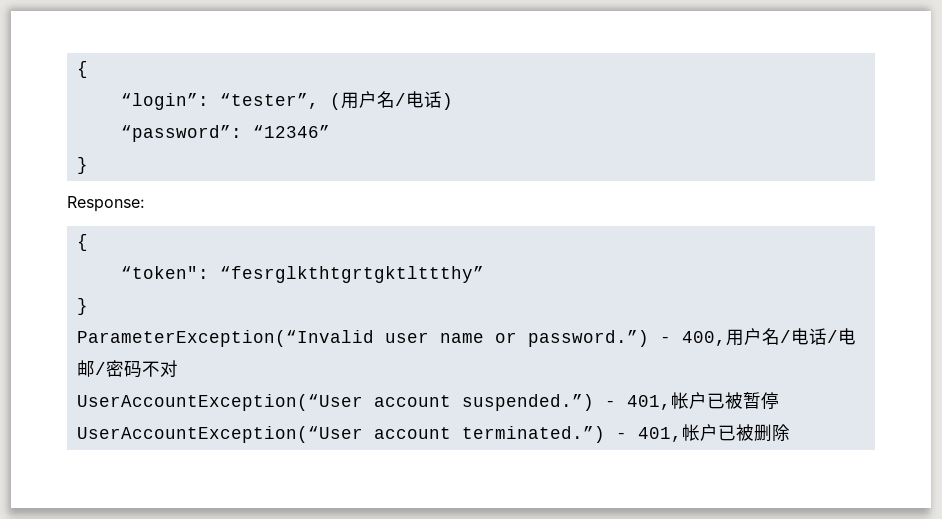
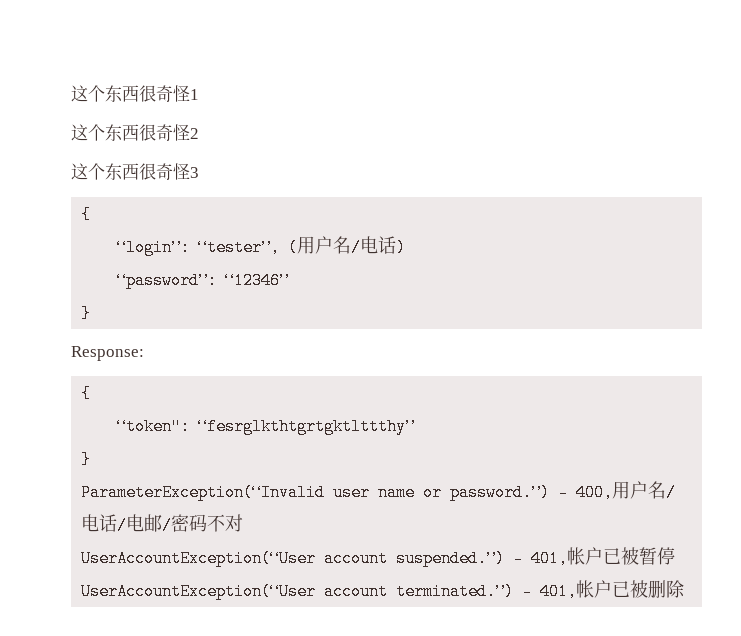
(76, 69) none -> [71,85,199,102] [71,124,199,141] [71,163,199,180] 这个东西很奇怪1 // 这个东西很奇怪2 // 这个东西很奇怪3 //

